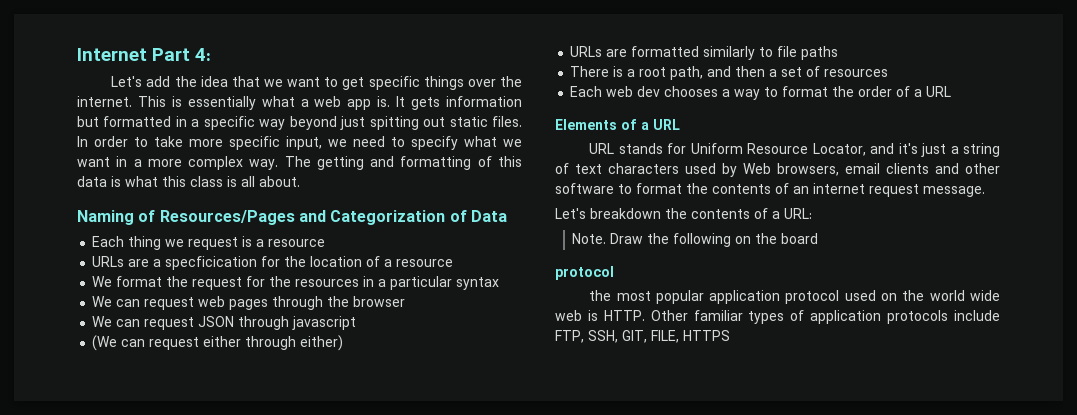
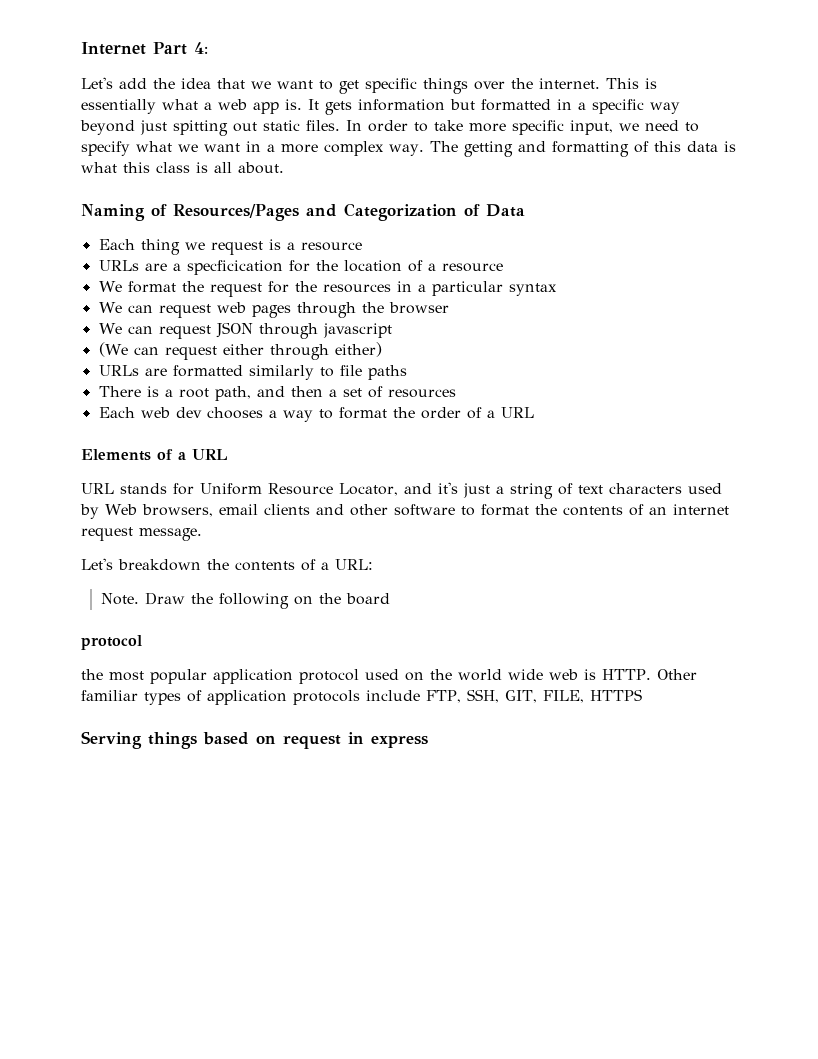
(730, 335) none -> [81,731,428,749] // Serving things based on request in express

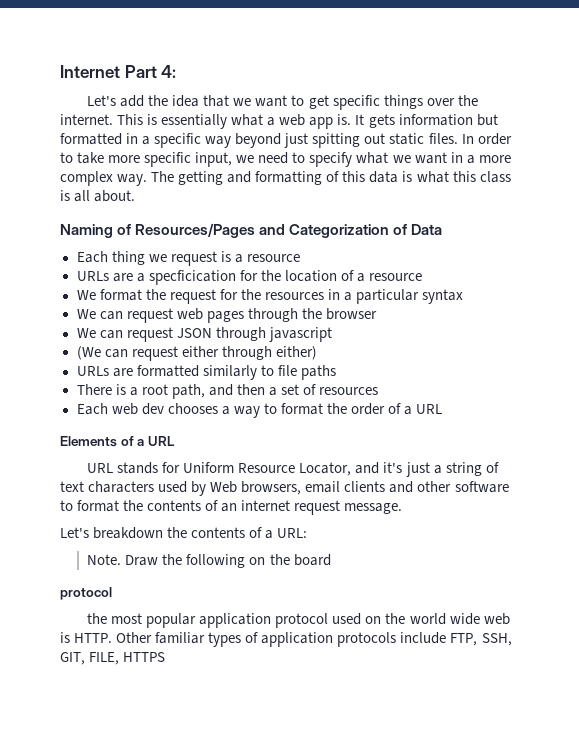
[81,731,428,749] // Serving things based on request in express -> (166, 657) none

